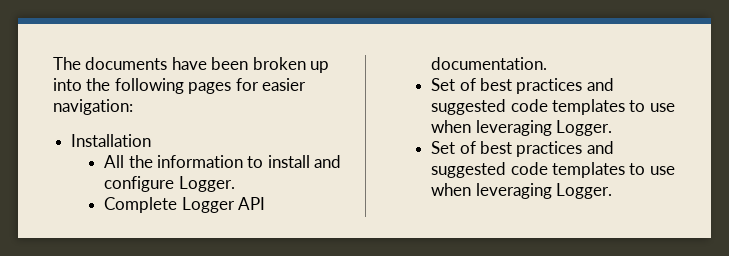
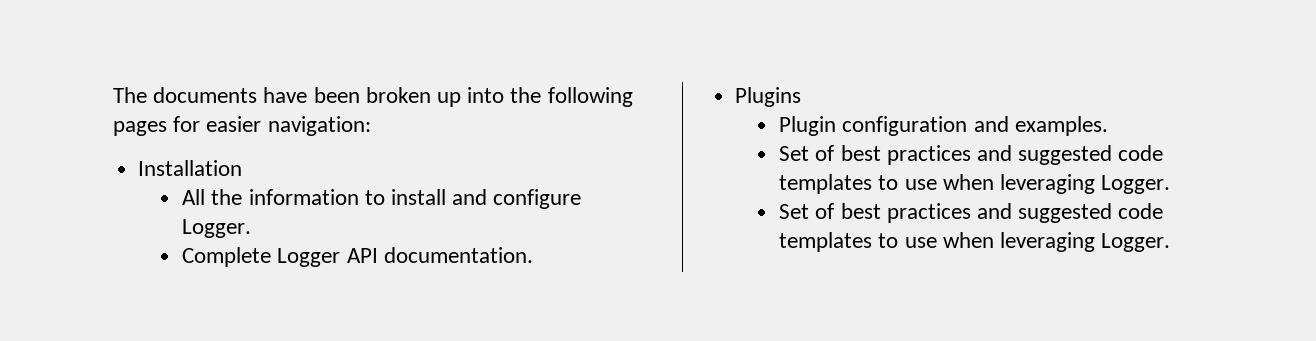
(548, 63) none -> [735,87,802,107] [779,116,1108,136] // Plugins // Plugin configuration and examples.

